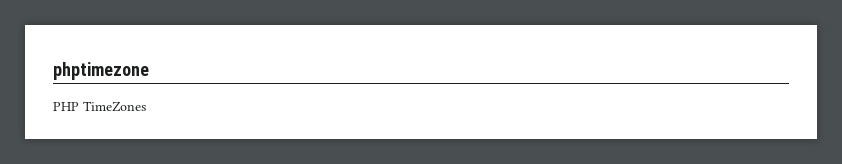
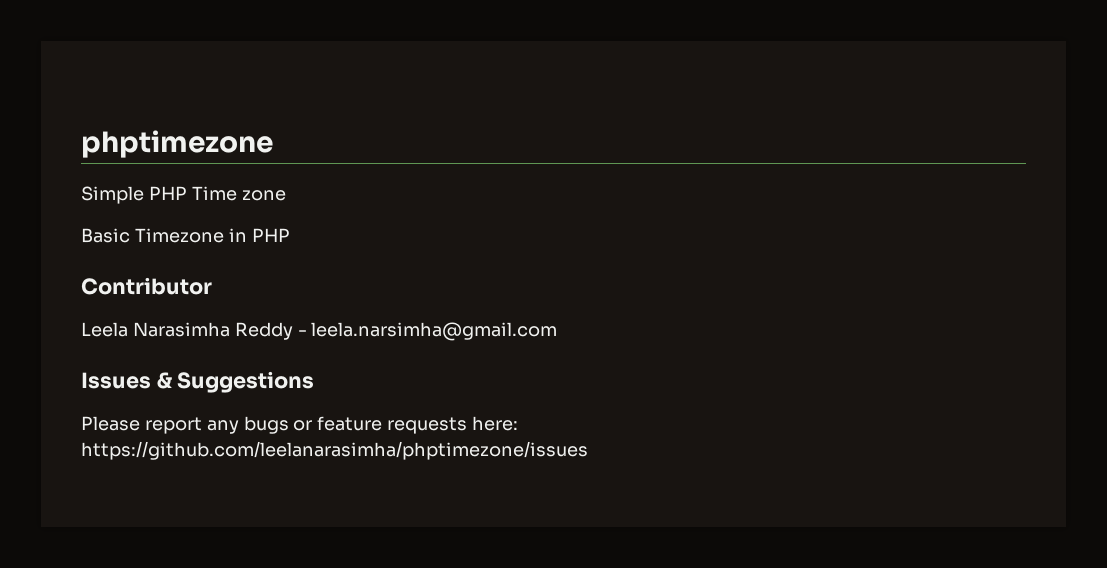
[53,101,146,112] PHP TimeZones -> [81,186,286,204] [81,228,290,243] [81,277,212,295] [81,322,558,341] [81,371,315,393] [81,416,519,434] [81,441,588,460] Simple PHP Time zone // Basic Timezone in PHP // Contributor // Leela Narasimha Reddy - leela.narsimha@gmail.com // Issues & Suggestions // Please report any bugs or feature requests here: https://github.com/leelanarasimha/phptimezone/issues

